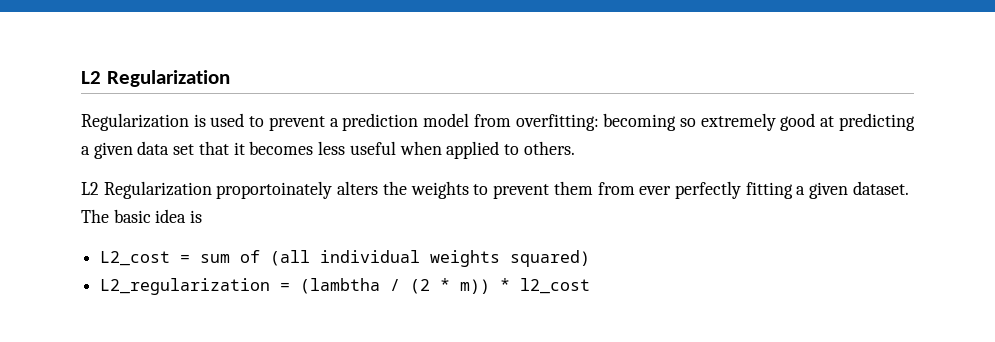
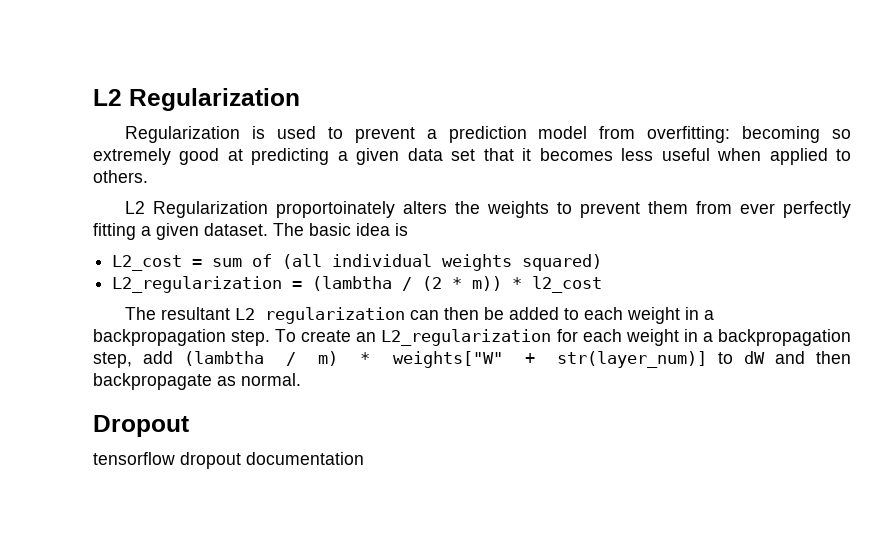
(591, 286) none -> [125,307,715,324] [93,329,851,346] [93,351,851,368] [93,373,301,390] [93,415,189,437] [93,452,364,469] // The resultant L2 regularization can then be added to each weight in a backpropagation step. To create an L2_regularization for each weight in a backpropagation step, add (lambtha / m) * weights["W" + str(layer_num)] to dW and then backpropagate as normal. // Dropout // tensorflow dropout documentation

